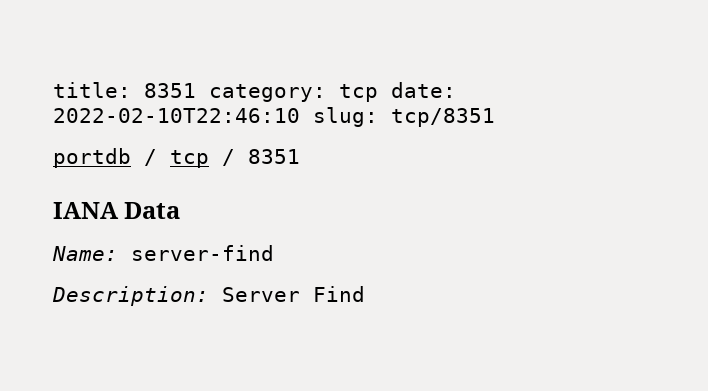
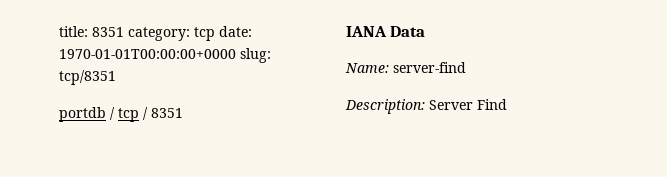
[53,108,300,123] 2022-02-10T22:46:10 -> [59,49,236,59] 1970-01-01T00:00:00+0000

